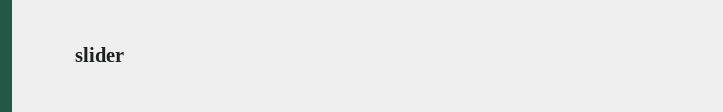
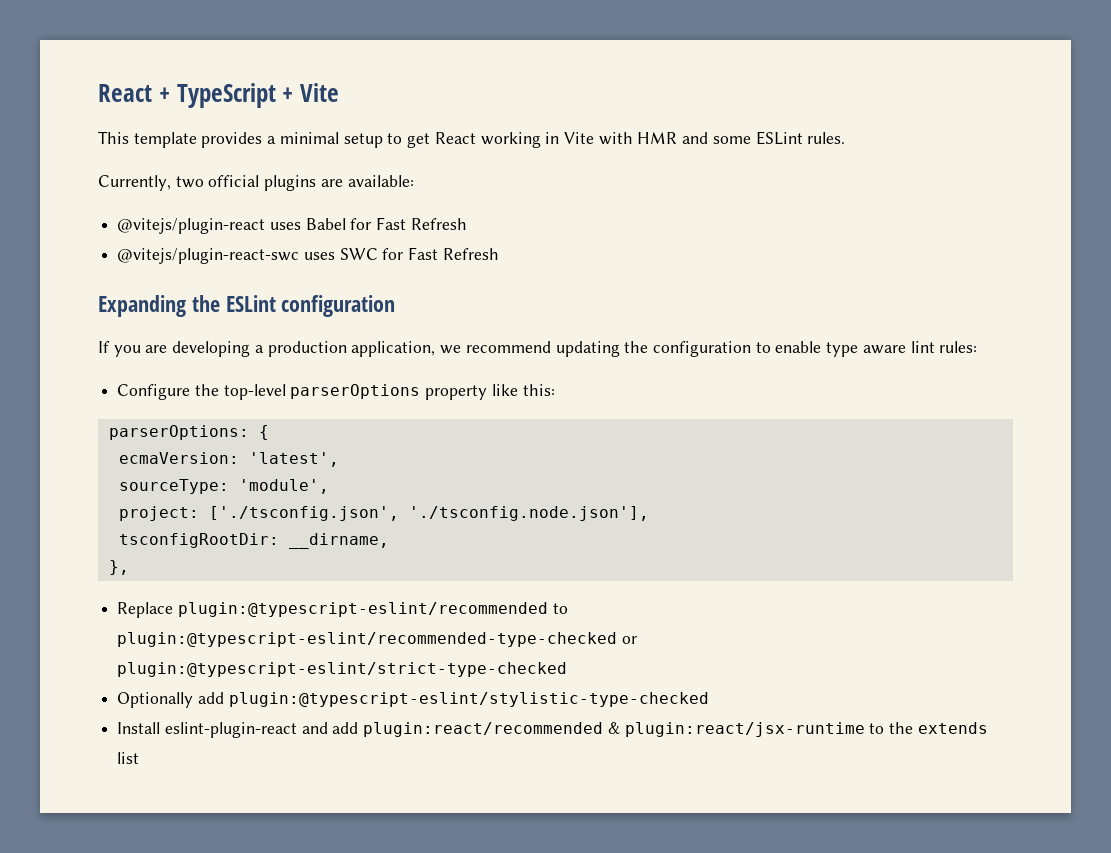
[75,47,124,62] slider -> [98,83,339,108] [98,131,846,148] [98,175,414,191] [117,217,467,234] [117,247,499,264] [98,295,396,317] [98,341,978,357] [117,384,555,400] [108,425,269,440] [118,452,339,467] [118,479,329,494] [118,506,649,521] [118,533,389,549] [108,560,129,575] [117,602,568,618] [117,632,637,647] [117,662,568,677] [117,692,709,708] [117,722,988,738] [117,752,140,764] React + TypeScript + Vite // This template provides a minimal setup to get React working in Vite with HMR and some ESLint rules. // Currently, two official plugins are available: // @vitejs/plugin-react uses Babel for Fast Refresh // @vitejs/plugin-react-swc uses SWC for Fast Refresh // Expanding the ESLint configuration // If you are developing a production application, we recommend updating the configuration to enable type aware lint rules: // Configure the top-level parserOptions property like this: // parserOptions: { // ecmaVersion: 'latest', // sourceType: 'module', // project: ['./tsconfig.json', './tsconfig.node.json'], // tsconfigRootDir: __dirname, // }, // Replace plugin:@typescript-eslint/recommended to plugin:@typescript-eslint/recommended-type-checked or plugin:@typescript-eslint/strict-type-checked // Optionally add plugin:@typescript-eslint/stylistic-type-checked // Install eslint-plugin-react and add plugin:react/recommended & plugin:react/jsx-runtime to the extends list

